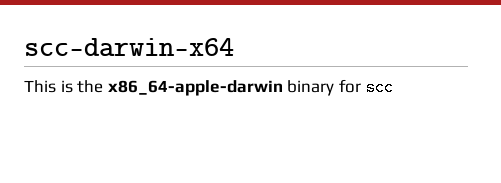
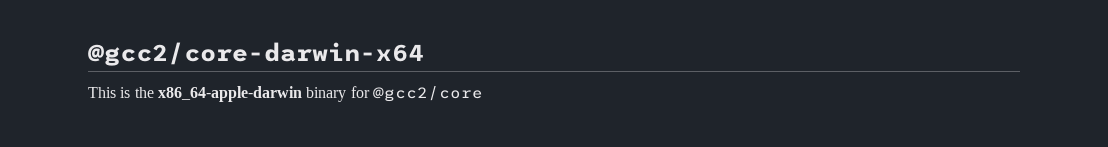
[24,38,234,57] scc-darwin-x64 -> [88,42,424,66] @gcc2/core-darwin-x64
[365,79,394,96] scc -> [372,86,483,102] @gcc2/core

